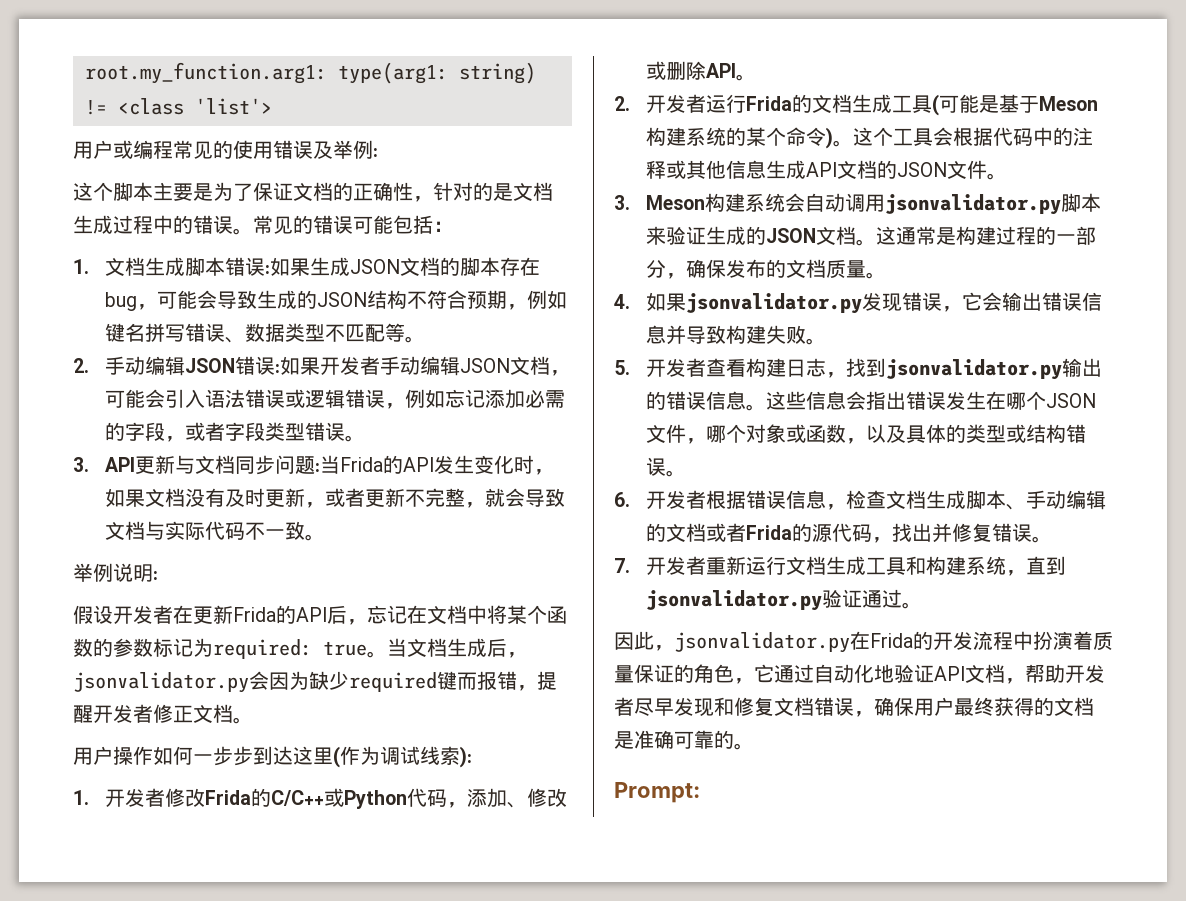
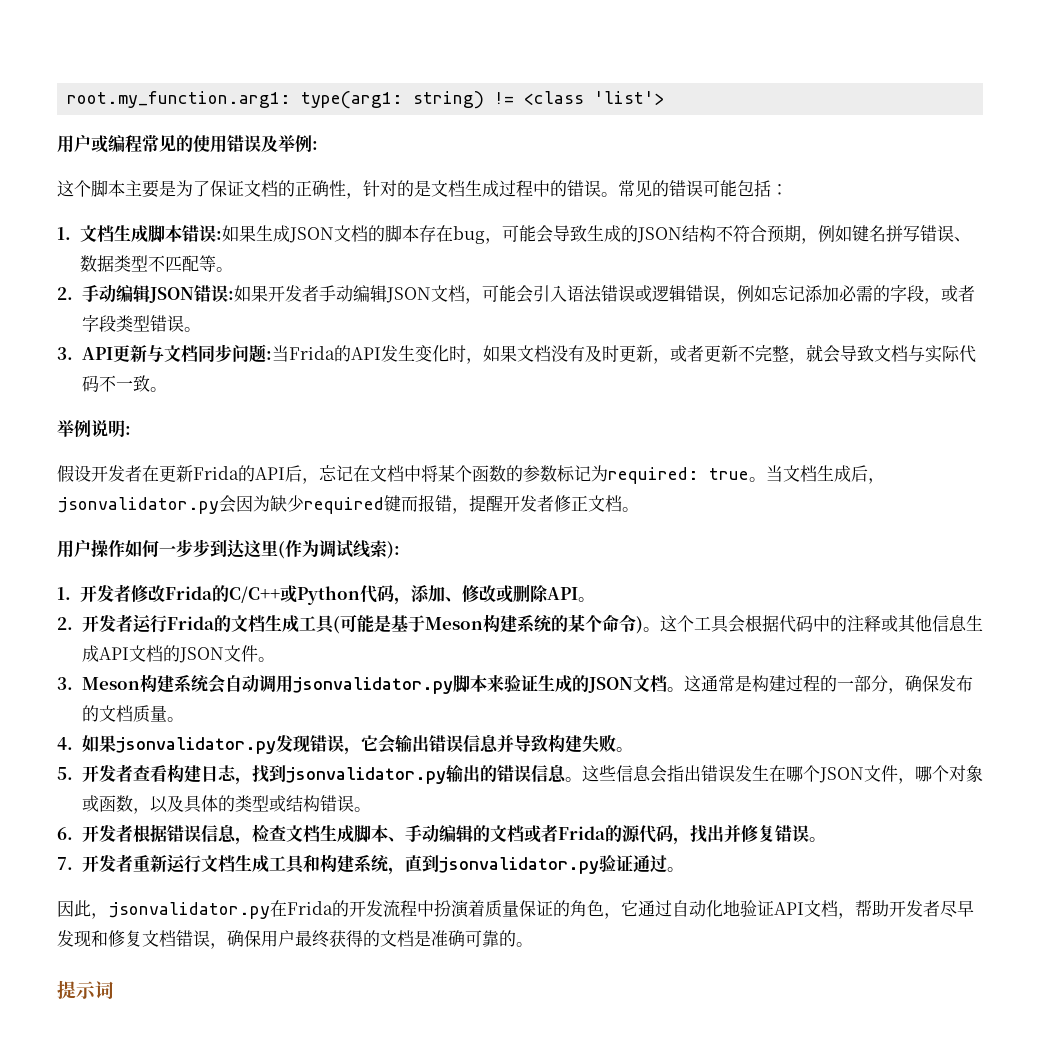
[614,782,700,803] Prompt: -> [57,980,114,999] 提示词

